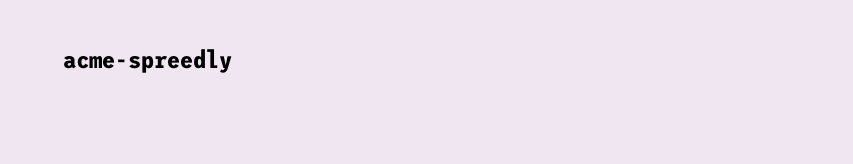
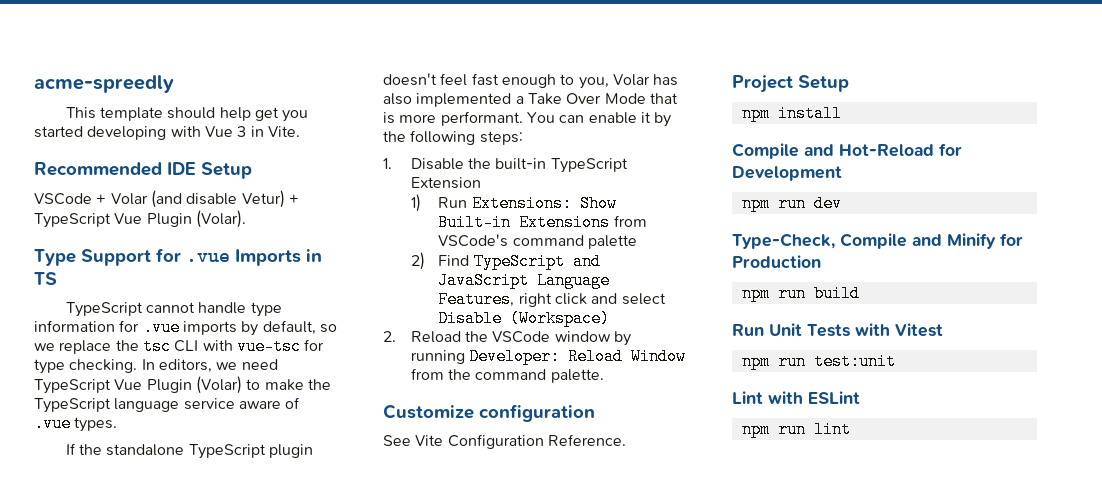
(232, 61) none -> [65,107,309,122] [34,126,300,140] [34,162,252,179] [34,190,299,208] [34,210,246,228] [34,248,322,266] [34,272,57,285] [65,302,282,317] [34,319,337,336] [34,338,325,355] [34,359,278,374] [34,376,331,394] [34,397,301,413] [34,415,118,432] [65,443,313,459] [383,73,679,89] [383,93,678,107] [383,111,672,127] [383,130,523,145] [383,158,628,173] [410,177,481,189] [410,194,617,212] [438,214,647,231] [438,234,637,249] [410,252,601,270] [438,272,611,289] [438,291,666,308] [438,310,611,327] [383,331,631,346] [410,348,686,365] [410,368,604,383] [383,404,595,422] [383,434,626,449] [732,75,849,93] [741,105,842,122] [732,143,962,159] [732,166,842,181] [741,195,842,212] [732,233,1023,249] [732,255,821,268] [741,285,860,302] [732,323,943,337] [741,353,896,370] [732,391,860,404] [741,421,851,438] // This template should help get you started developing with Vue 3 in Vite. // Recommended IDE Setup // VSCode + Volar (and disable Vetur) + TypeScript Vue Plugin (Volar). // Type Support for .vue Imports in TS // TypeScript cannot handle type information for .vue imports by default, so we replace the tsc CLI with vue-tsc for type checking. In editors, we need TypeScript Vue Plugin (Volar) to make the TypeScript language service aware of .vue types. // If the standalone TypeScript plugin doesn't feel fast enough to you, Volar has also implemented a Take Over Mode that is more performant. You can enable it by the following steps: // 1. Disable the built-in TypeScript Extension // 1) Run Extensions: Show Built-in Extensions from VSCode's command palette // 2) Find TypeScript and JavaScript Language Features, right click and select Disable (Workspace) // 2. Reload the VSCode window by running Developer: Reload Window from the command palette. // Customize configuration // See Vite Configuration Reference. // Project Setup // npm install // Compile and Hot-Reload for Development // npm run dev // Type-Check, Compile and Minify for Production // npm run build // Run Unit Tests with Vitest // npm run test:unit // Lint with ESLint // npm run lint

